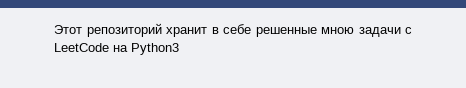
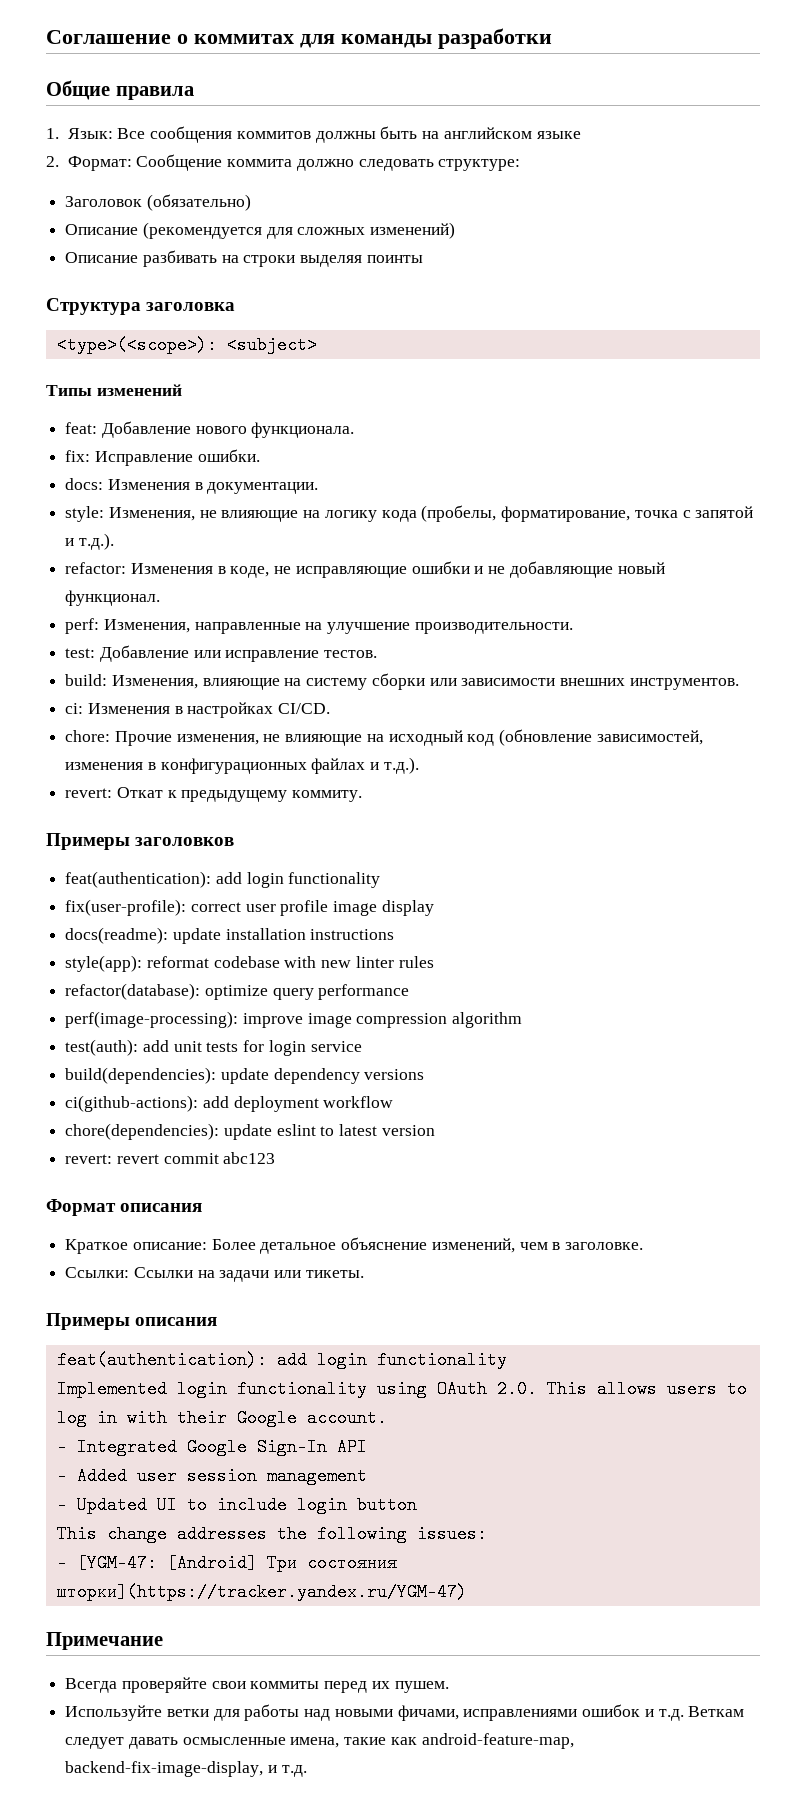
[54,23,412,37] [54,43,179,55] Этот репозиторий хранит в себе решенные мною задачи с LeetCode на Python3 -> [46,28,552,49] [46,80,194,100] [46,126,581,143] [46,154,521,171] [65,194,251,211] [65,222,456,239] [65,250,423,267] [46,298,236,315] [56,336,317,354] [46,384,182,396] [65,421,355,438] [65,449,260,466] [65,478,319,494] [65,505,754,522] [65,533,114,550] [65,561,665,578] [65,590,161,606] [65,618,573,634] [65,645,378,662] [65,673,739,690] [65,702,331,718] [65,729,703,746] [65,757,419,774] [65,787,363,802] [46,833,235,850] [65,871,381,888] [65,899,434,916] [65,927,395,944] [65,955,434,972] [65,983,410,1000] [65,1011,523,1028] [65,1039,362,1056] [65,1067,425,1084] [65,1095,394,1112] [65,1123,435,1140] [65,1152,276,1164] [46,1199,203,1216] [65,1237,644,1254] [65,1267,364,1282] [46,1313,218,1330] [56,1351,507,1369] [56,1380,747,1398] [56,1409,387,1427] [56,1438,367,1456] [56,1467,367,1485] [56,1496,417,1514] [56,1525,487,1543] [56,1554,397,1572] [56,1583,467,1601] [46,1632,163,1650] [65,1677,449,1693] [65,1704,745,1721] [65,1733,574,1749] [65,1761,307,1777] Соглашение о коммитах для команды разработки // Общие правила // 1. Язык: Все сообщения коммитов должны быть на английском языке // 2. Формат: Сообщение коммита должно следовать структуре: // Заголовок (обязательно) // Описание (рекомендуется для сложных изменений) // Описание разбивать на строки выделяя поинты // Структура заголовка // <type>(<scope>): <subject> // Типы изменений // feat: Добавление нового функционала. // fix: Исправление ошибки. // docs: Изменения в документации. // style: Изменения, не влияющие на логику кода (пробелы, форматирование, точка с запятой и т.д.). // refactor: Изменения в коде, не исправляющие ошибки и не добавляющие новый функционал. // perf: Изменения, направленные на улучшение производительности. // test: Добавление или исправление тестов. // build: Изменения, влияющие на систему сборки или зависимости внешних инструментов. // ci: Изменения в настройках CI/CD. // chore: Прочие изменения, не влияющие на исходный код (обновление зависимостей, изменения в конфигурационных файлах и т.д.). // revert: Откат к предыдущему коммиту. // Примеры заголовков // feat(authentication): add login functionality // fix(user-profile): correct user profile image display // docs(readme): update installation instructions // style(app): reformat codebase with new linter rules // refactor(database): optimize query performance // perf(image-processing): improve image compression algorithm // test(auth): add unit tests for login service // build(dependencies): update dependency versions // ci(github-actions): add deployment workflow // chore(dependencies): update eslint to latest version // revert: revert commit abc123 // Формат описания // Краткое описание: Более детальное объяснение изменений, чем в заголовке. // Ссылки: Ссылки на задачи или тикеты. // Примеры описания // feat(authentication): add login functionality // Implemented login functionality using OAuth 2.0. This allows users to log in with their Google account. // - Integrated Google Sign-In API // - Added user session management // - Updated UI to include login button // This change addresses the following issues: // - [YGM-47: [Android] Три состояния шторки](https://tracker.yandex.ru/YGM-47) // Примечание // Всегда проверяйте свои коммиты перед их пушем. // Используйте ветки для работы над новыми фичами, исправлениями ошибок и т.д. Веткам следует давать осмысленные имена, такие как android-feature-map, backend-fix-image-display, и т.д.

